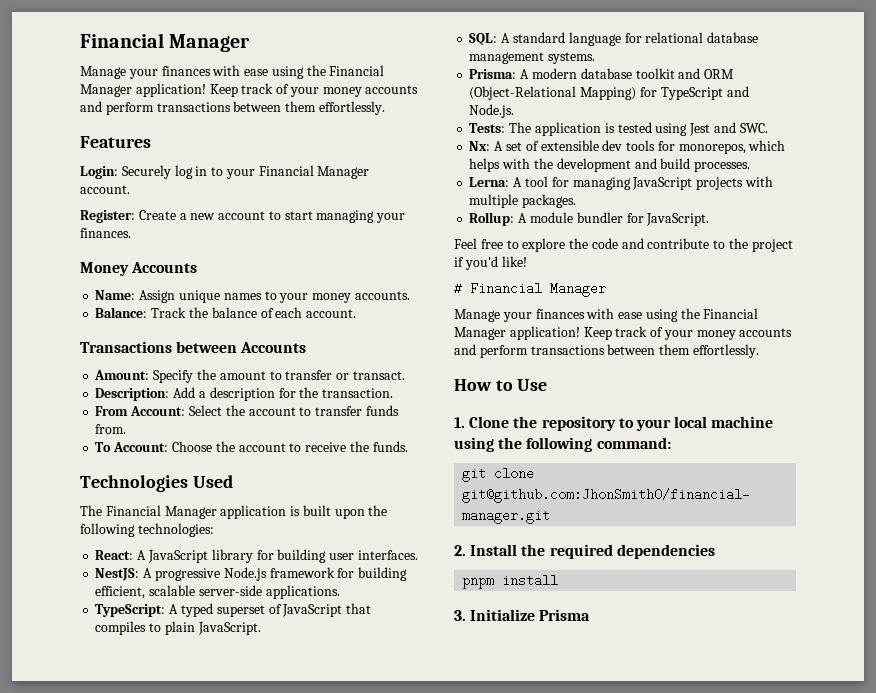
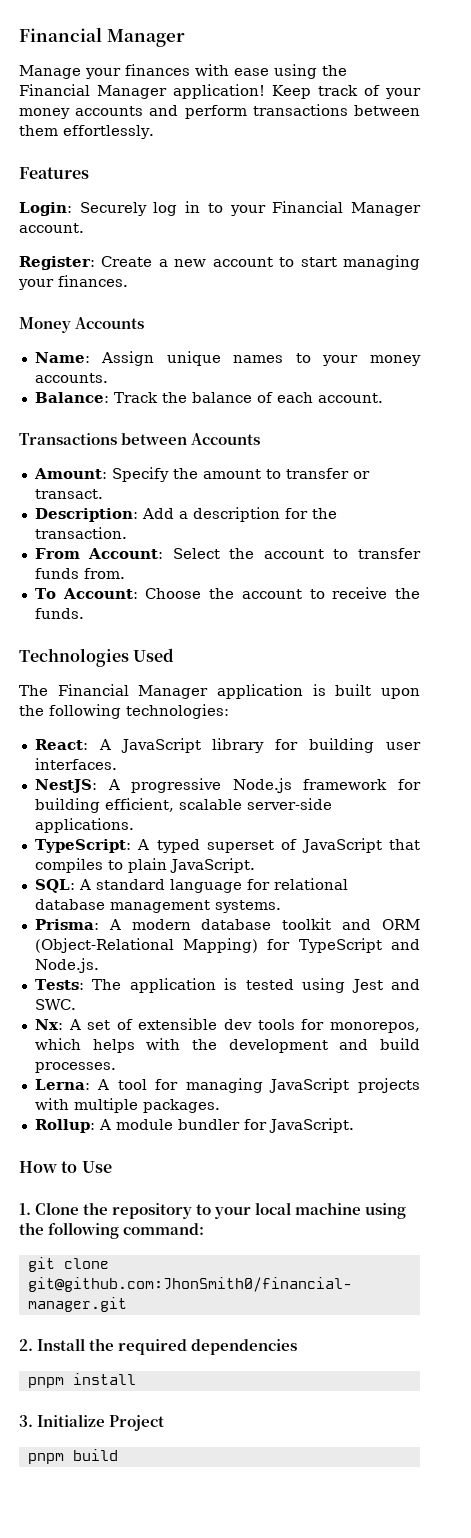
[454,238,793,252] [454,256,527,270] [454,282,606,297] [454,308,759,322] [454,326,793,340] [454,344,759,358] // Feel free to explore the code and contribute to the project if you'd like! // # Financial Manager // Manage your finances with ease using the Financial Manager application! Keep track of your money accounts and perform transactions between them effortlessly. -> (354, 1125) none
[539,609,591,621] Prisma -> [109,1415,165,1431] [27,1449,118,1464] Project // pnpm build

